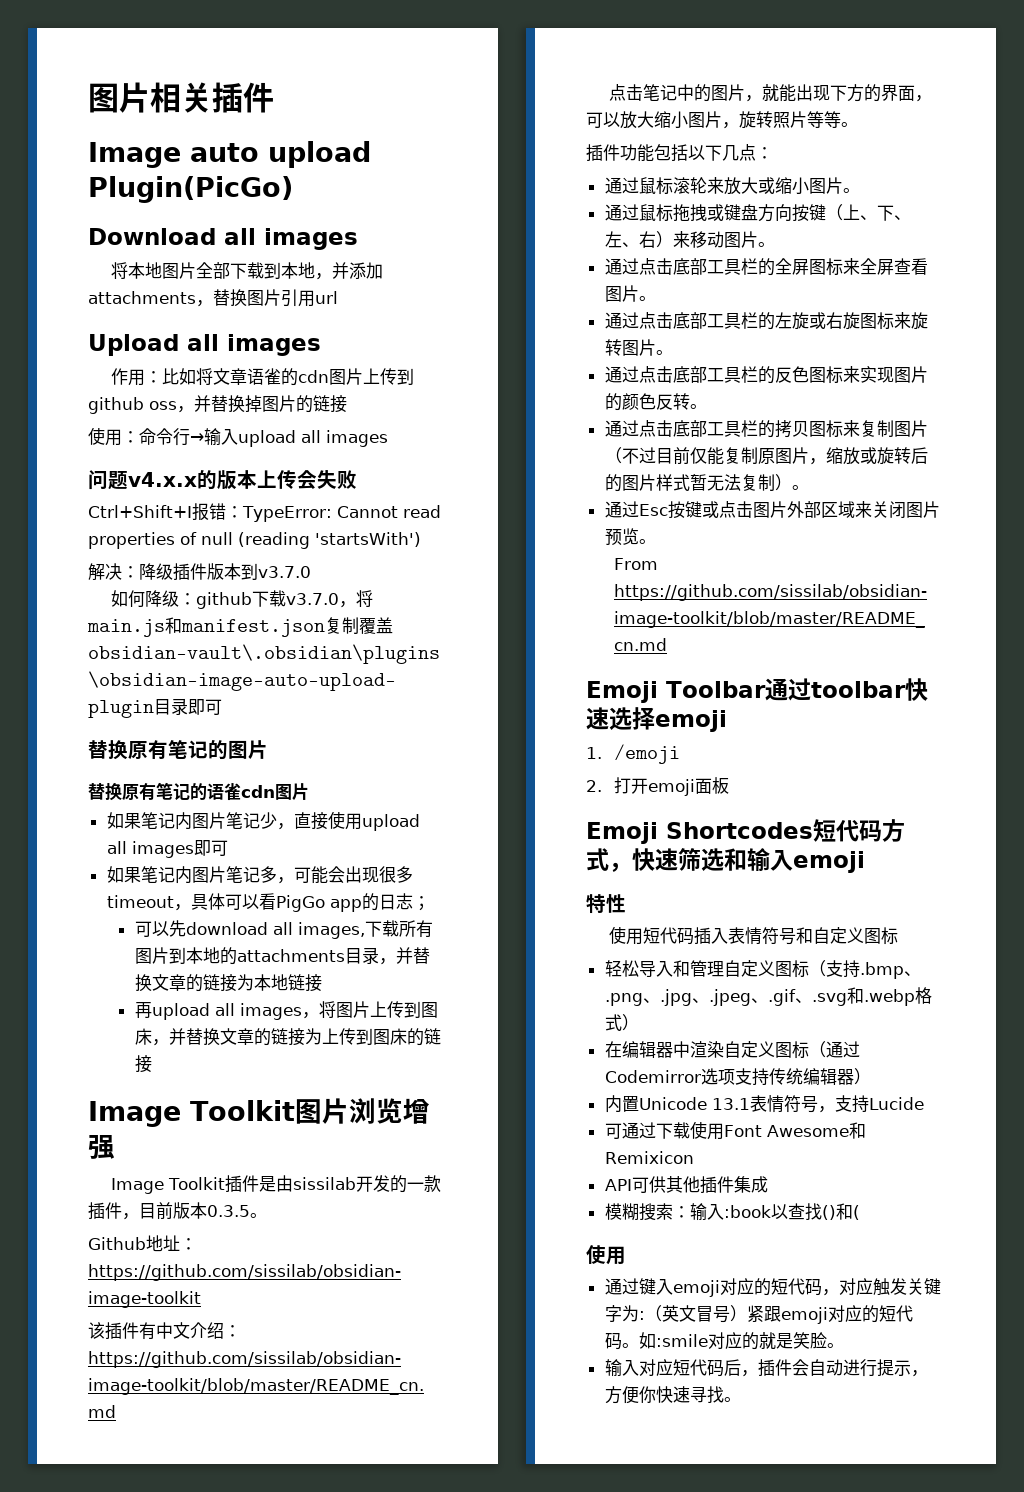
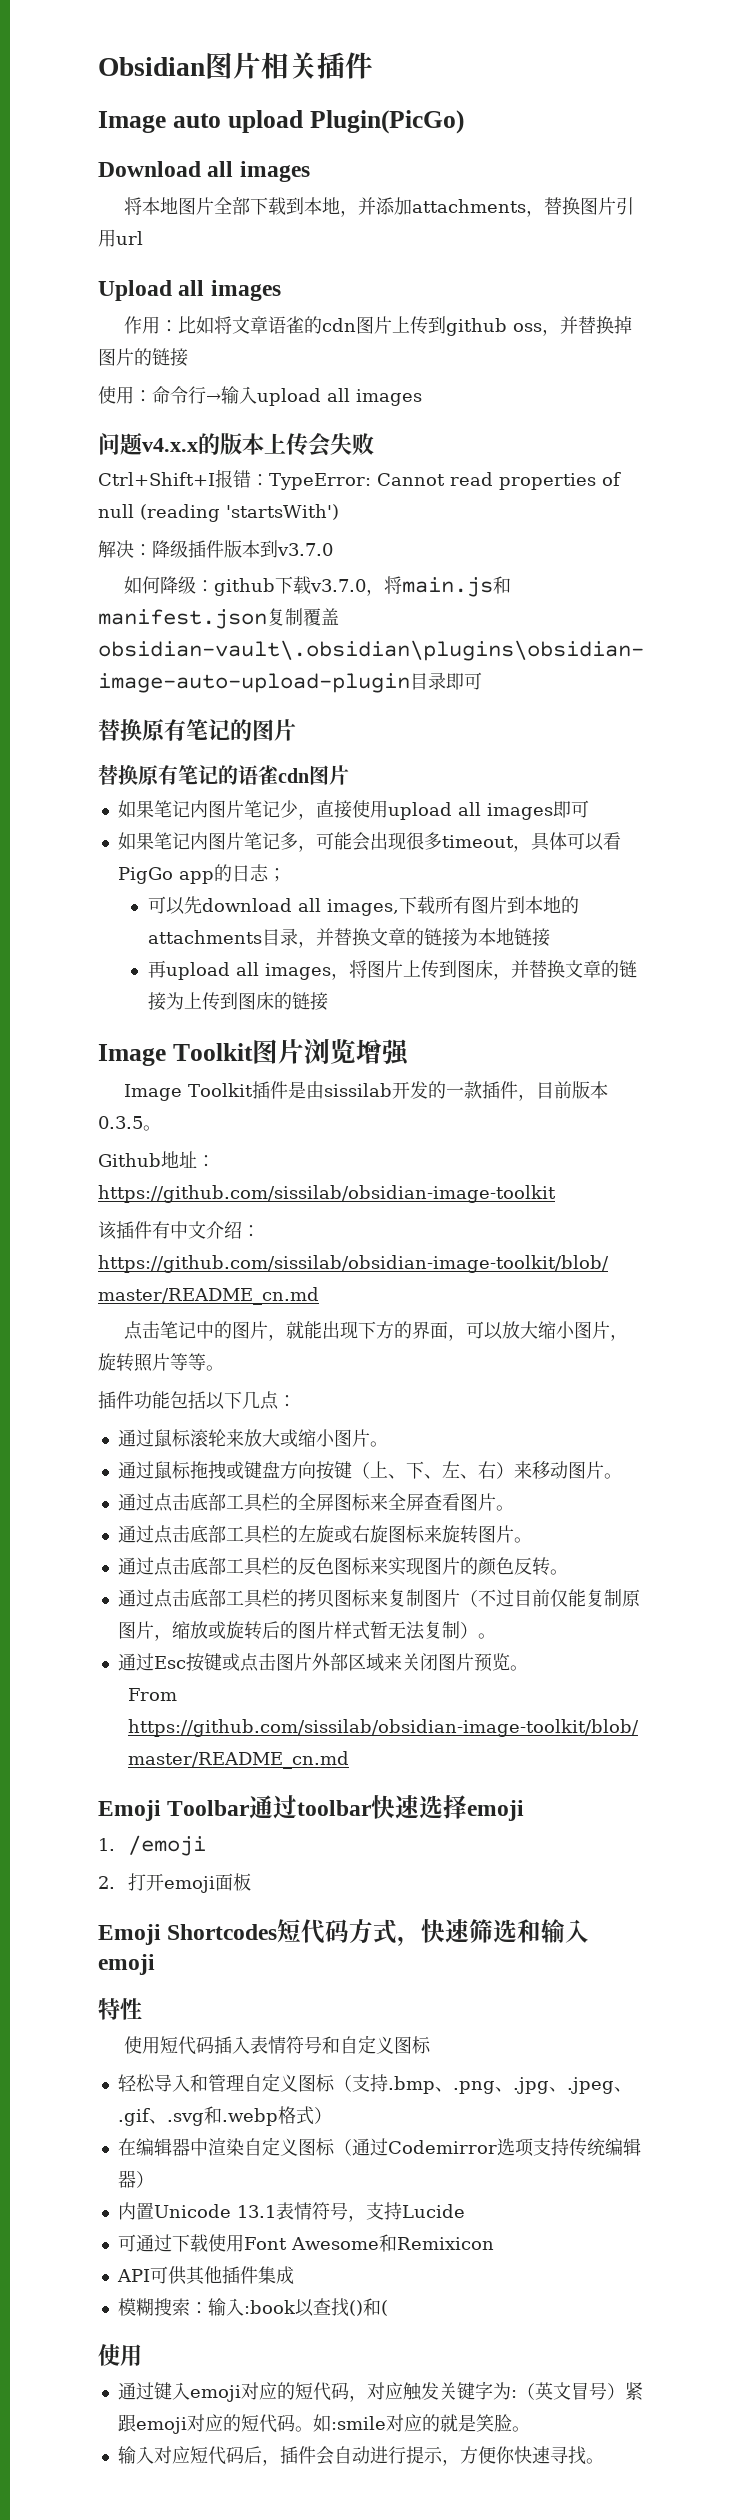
(88, 98) none -> [98,57,205,76] Obsidian

